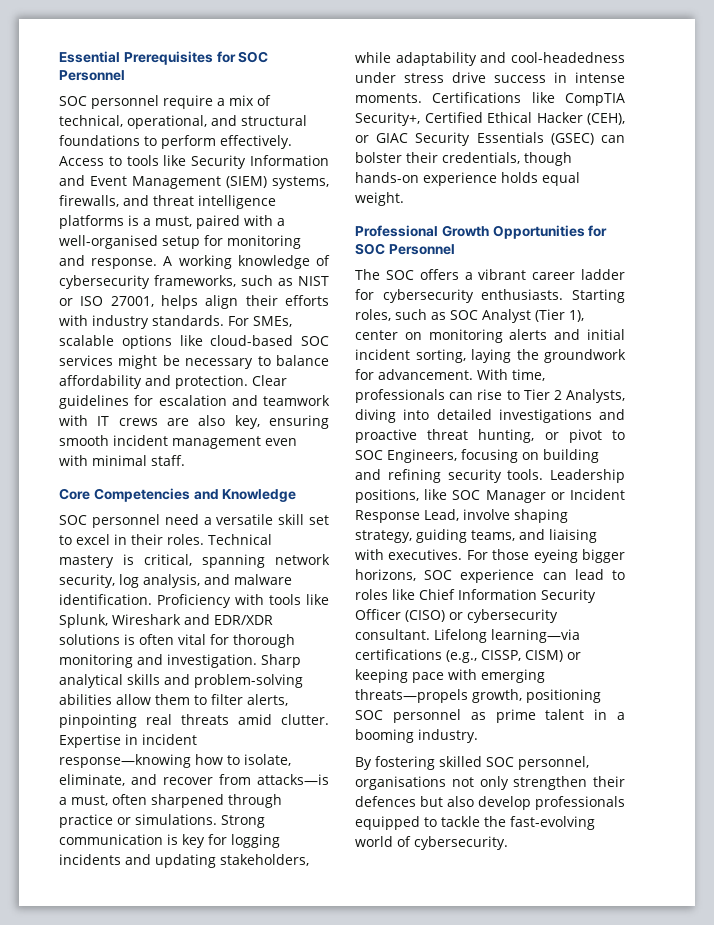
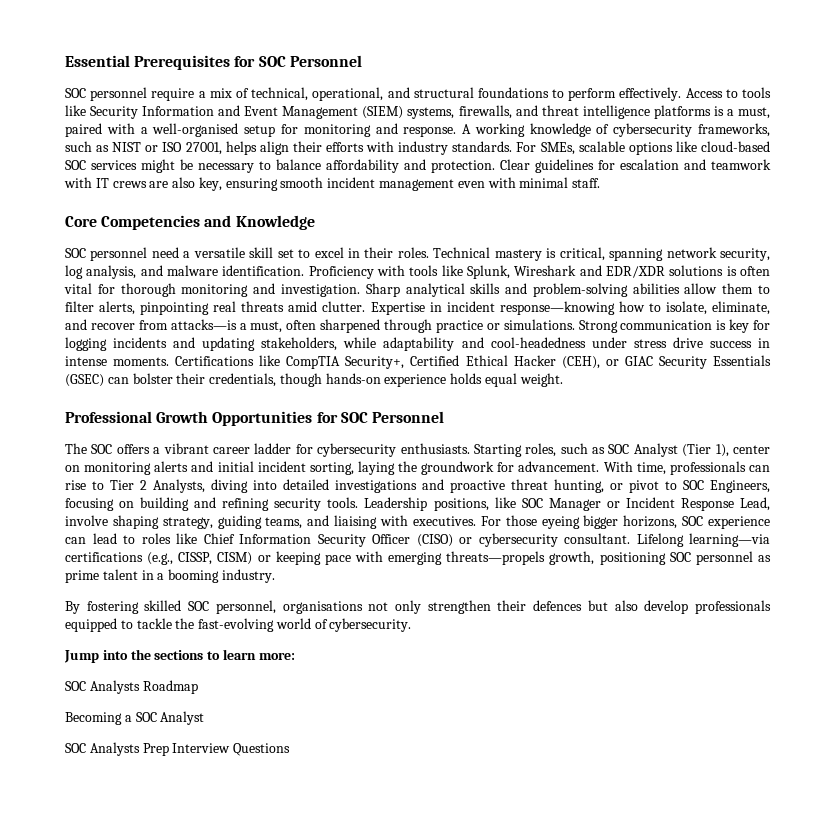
(508, 843) none -> [64,649,295,663] [65,680,198,694] [65,711,205,725] [65,742,291,756] // Jump into the sections to learn more: // SOC Analysts Roadmap // Becoming a SOC Analyst // SOC Analysts Prep Interview Questions

